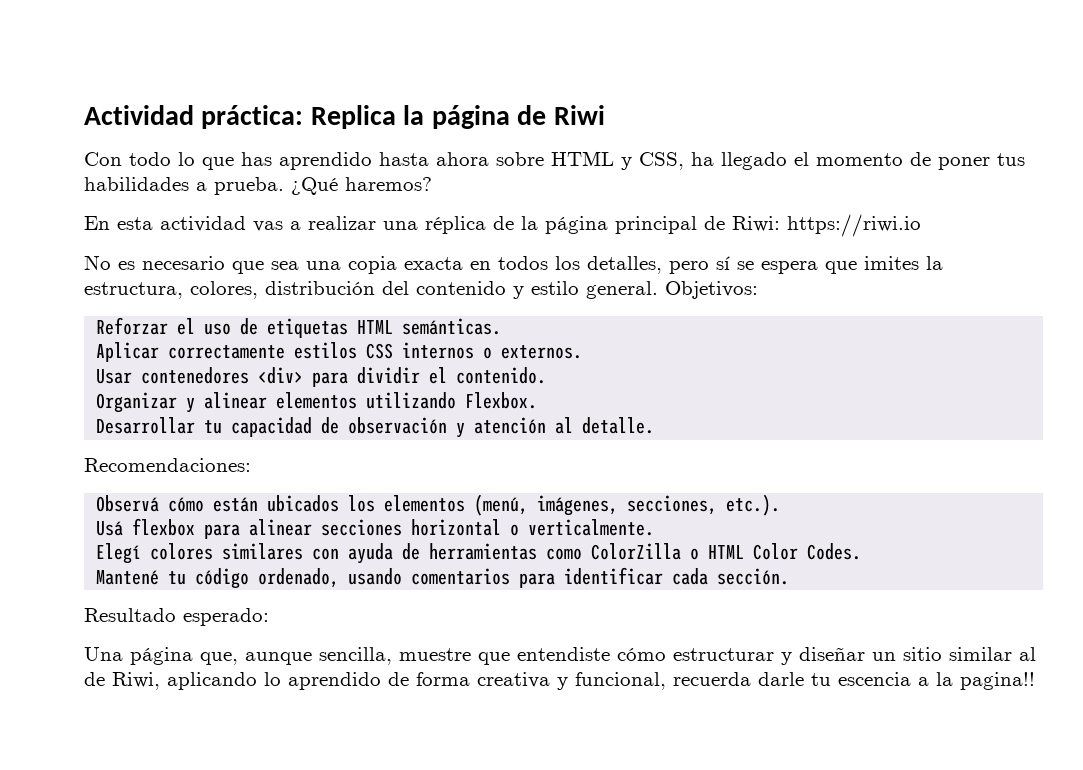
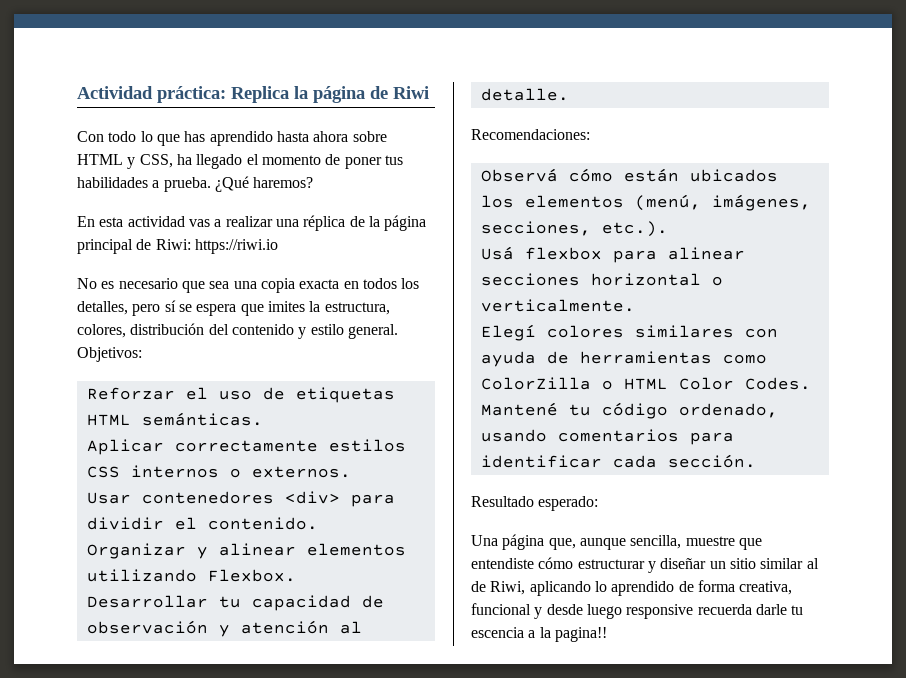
[477,672,666,690] creativa y funcional, -> [739,581,793,595] [471,603,694,619] creativa, funcional y desde luego responsive

